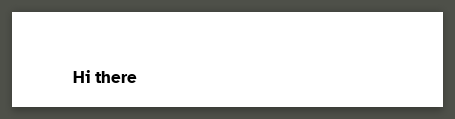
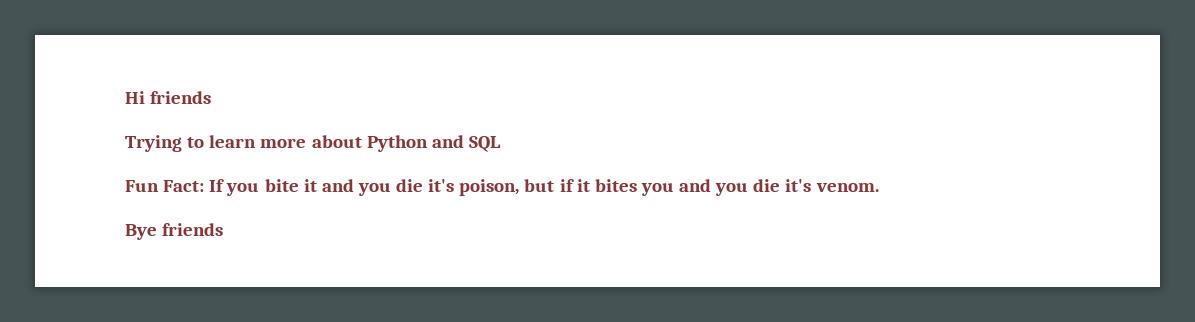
[95,71,137,83] there -> [150,91,212,104] [125,135,501,152] [125,179,879,196] [125,223,224,240] friends // Trying to learn more about Python and SQL // Fun Fact: If you bite it and you die it's poison, but if it bites you and you die it's venom. // Bye friends

